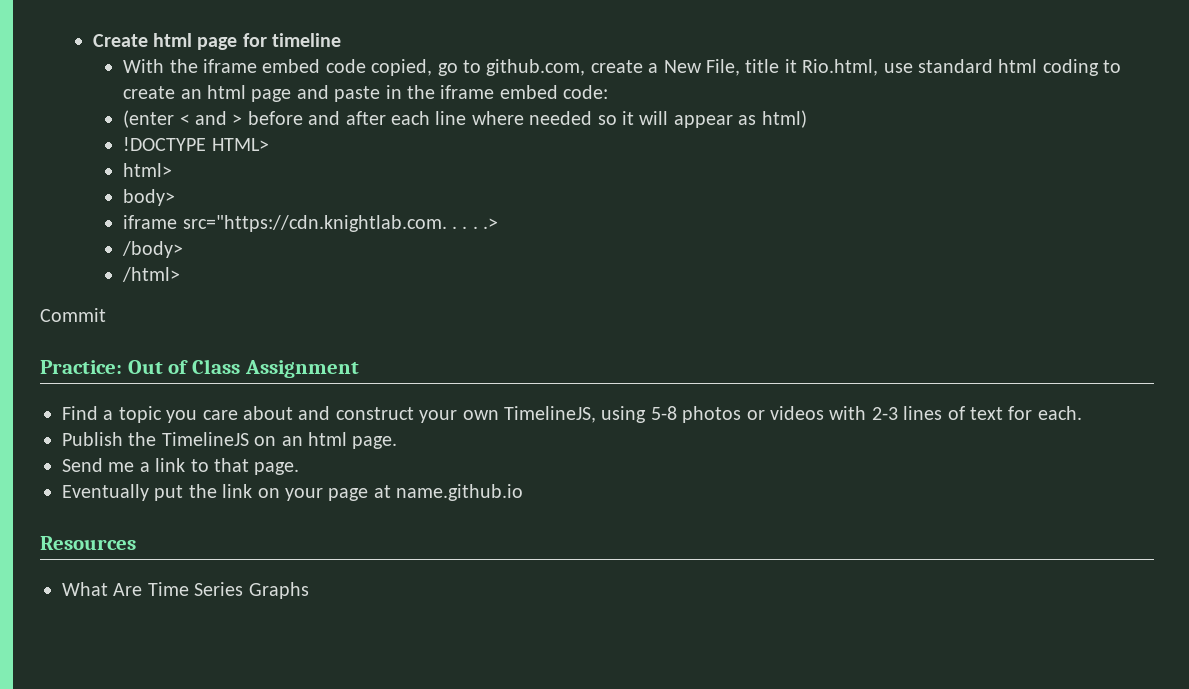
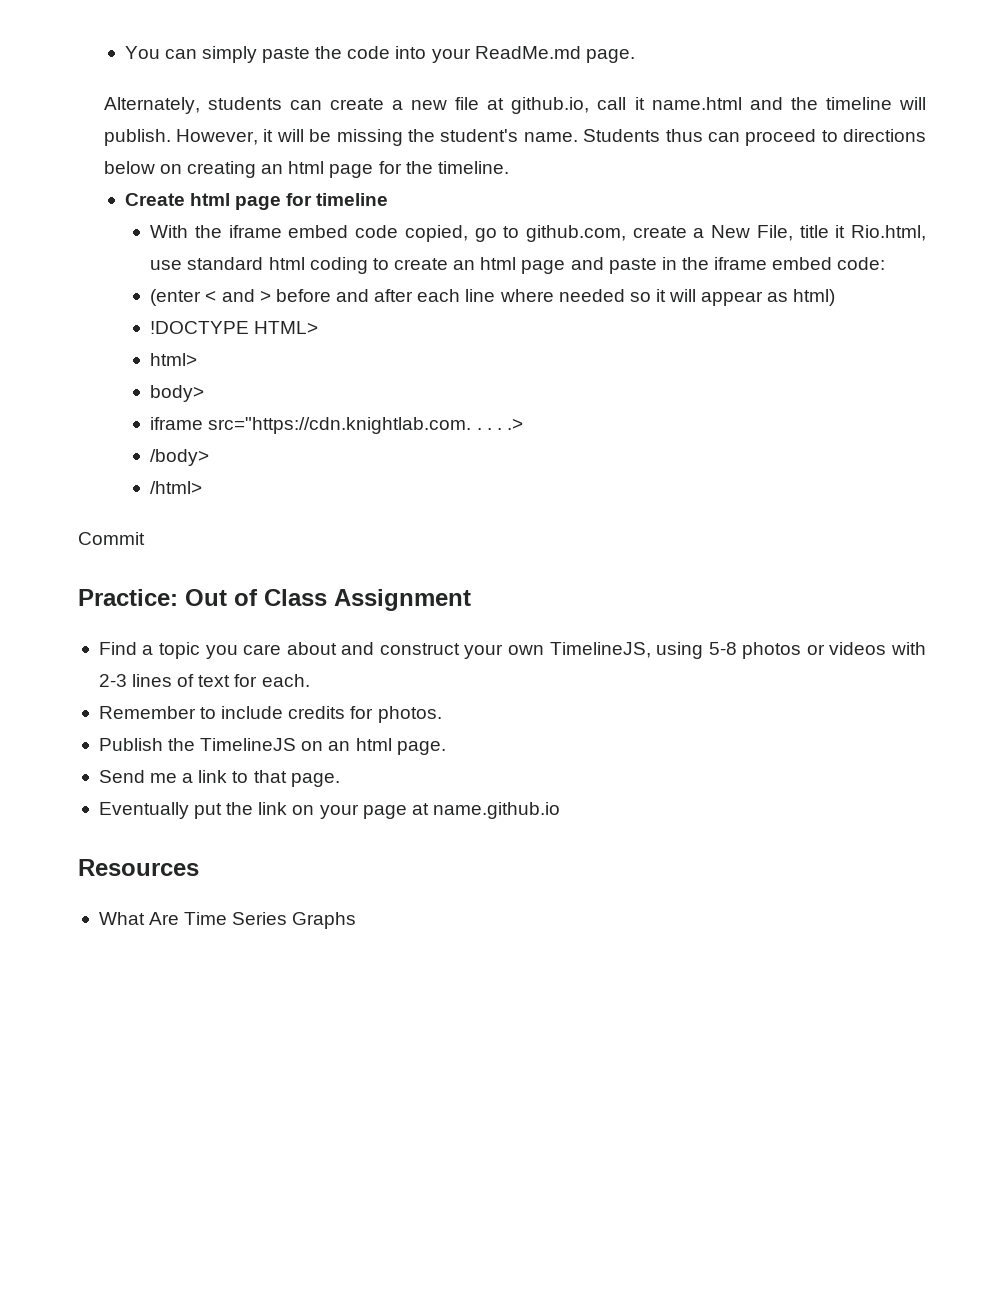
(92, 40) none -> [124,46,635,63] [103,97,927,114] [103,129,926,146] [103,161,509,178] You can simply paste the code into your ReadMe.md page. // Alternately, students can create a new file at github.io, call it name.html and the timeline will publish. However, it will be missing the student's name. Students thus can proceed to directions below on creating an html page for the timeline. //
(1082, 413) none -> [98,706,442,723] // Remember to include credits for photos.

